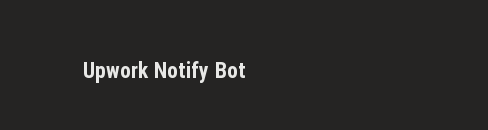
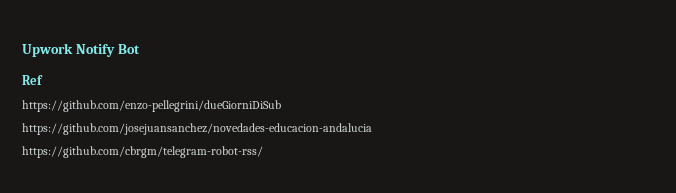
(246, 70) none -> [22,75,43,85] [22,100,281,112] [22,123,372,135] [22,146,263,158] // Ref // https://github.com/enzo-pellegrini/dueGiorniDiSub // https://github.com/josejuansanchez/novedades-educacion-andalucia // https://github.com/cbrgm/telegram-robot-rss/

